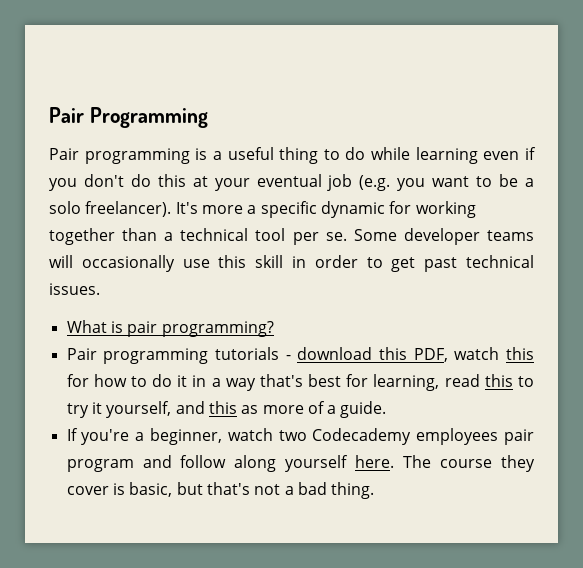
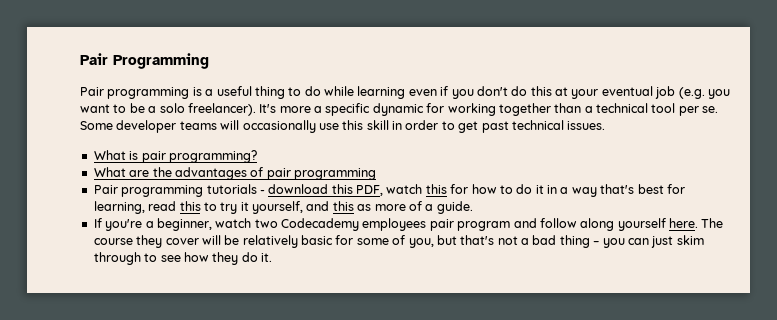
(274, 329) none -> [93,167,376,180] // What are the advantages of pair programming
[112,482,173,497] is basic, -> [201,235,434,248] will be relatively basic for some of you,
[331,482,375,499] thing. -> [559,235,704,248] [93,252,272,265] thing – you can just skim through to see how they do it.

